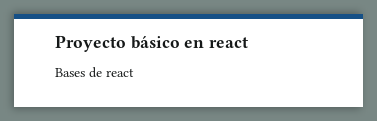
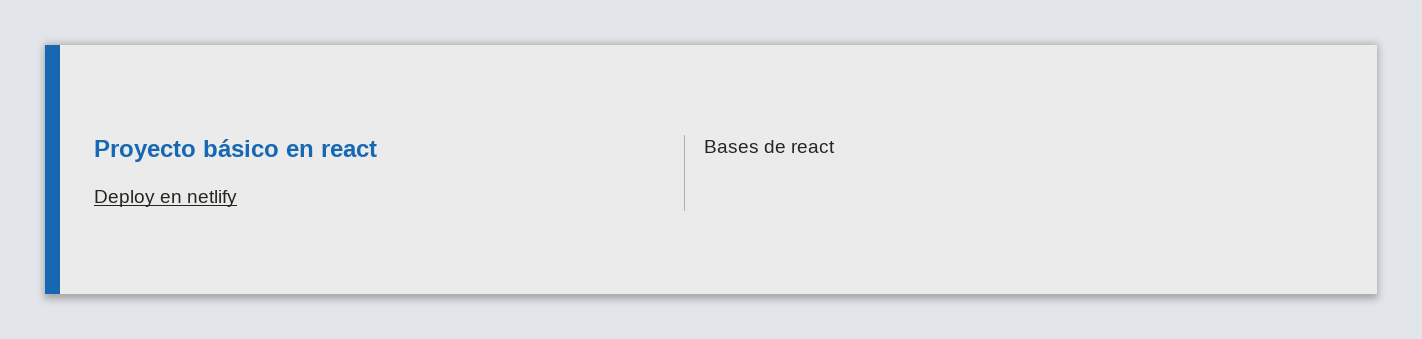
(249, 42) none -> [94,190,238,207] // Deploy en netlify

